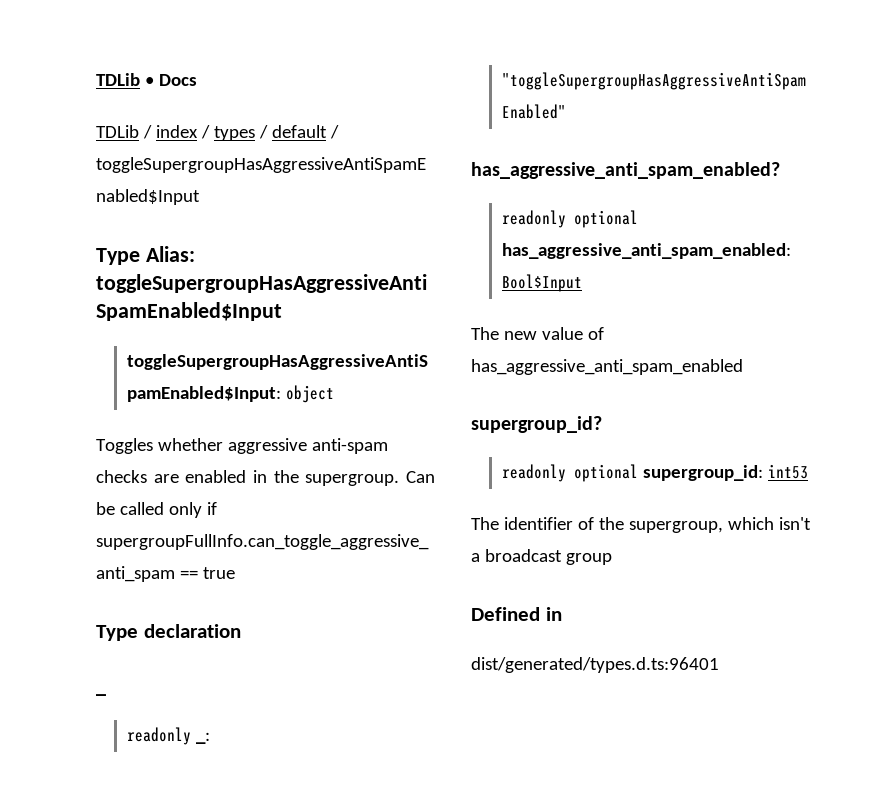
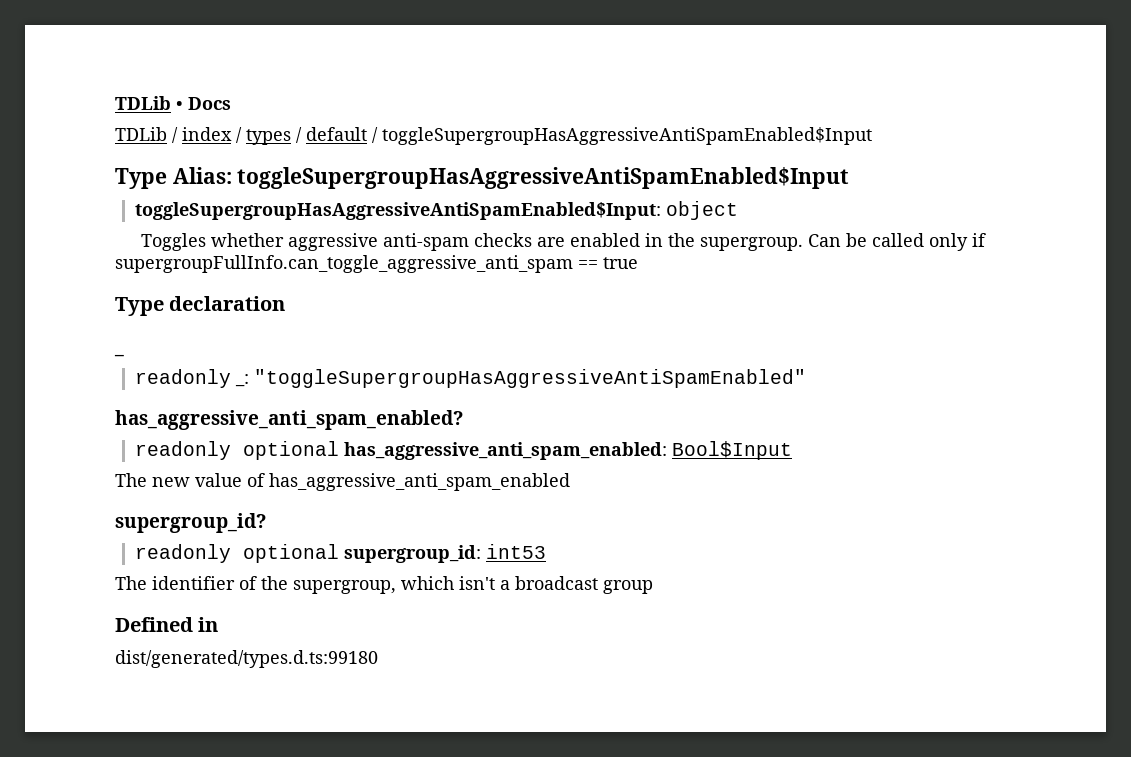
[471,657,719,673] dist/generated/types.d.ts:96401 -> [115,650,378,668] dist/generated/types.d.ts:99180

